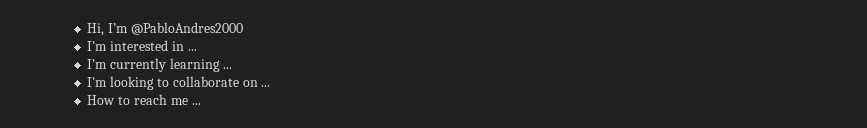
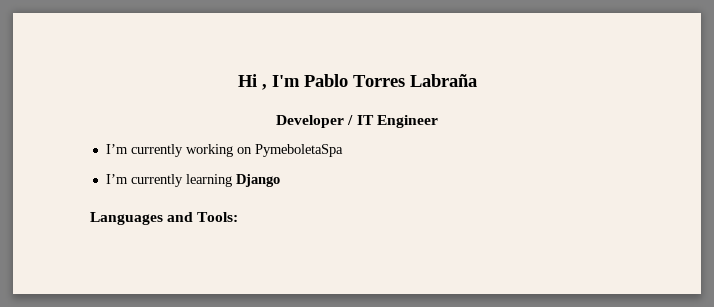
[87,22,243,36] [87,40,197,51] [87,58,232,72] [87,76,271,90] [87,94,201,105] Hi, I’m @PabloAndres2000 // I’m interested in ... // I’m currently learning ... // I’m looking to collaborate on ... // How to reach me ... -> [237,74,477,90] [276,115,438,128] [105,144,343,157] [105,174,280,187] [90,212,239,225] Hi , I'm Pablo Torres Labraña // Developer / IT Engineer // I’m currently working on PymeboletaSpa // I’m currently learning Django // Languages and Tools:

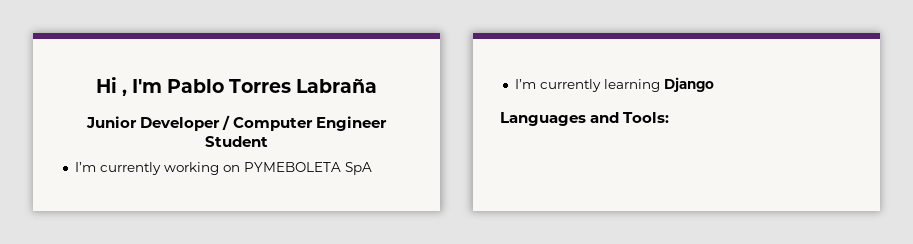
(477, 80) none -> [85,116,137,128] Junior
[356,115,374,125] IT -> [233,117,314,131] Computer
(438, 121) none -> [205,136,268,147] Student
[254,144,343,157] PymeboletaSpa -> [243,162,372,175] PYMEBOLETA SpA

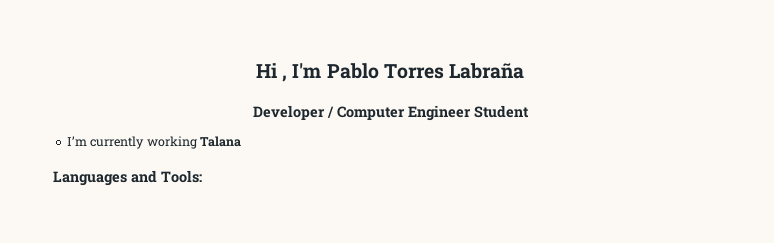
[85,116,137,128] Junior -> (525, 71) none
[222,162,372,175] [514,77,714,92] on PYMEBOLETA SpA // I’m currently learning Django -> [199,136,241,147] Talana

